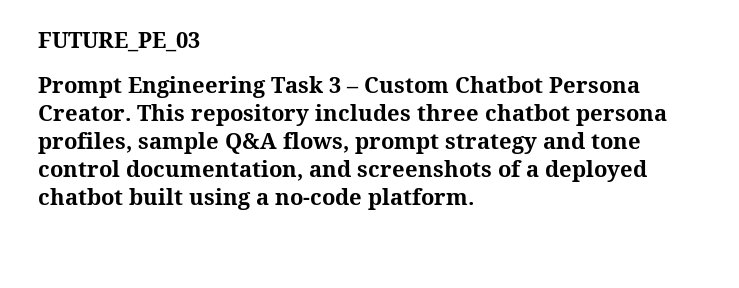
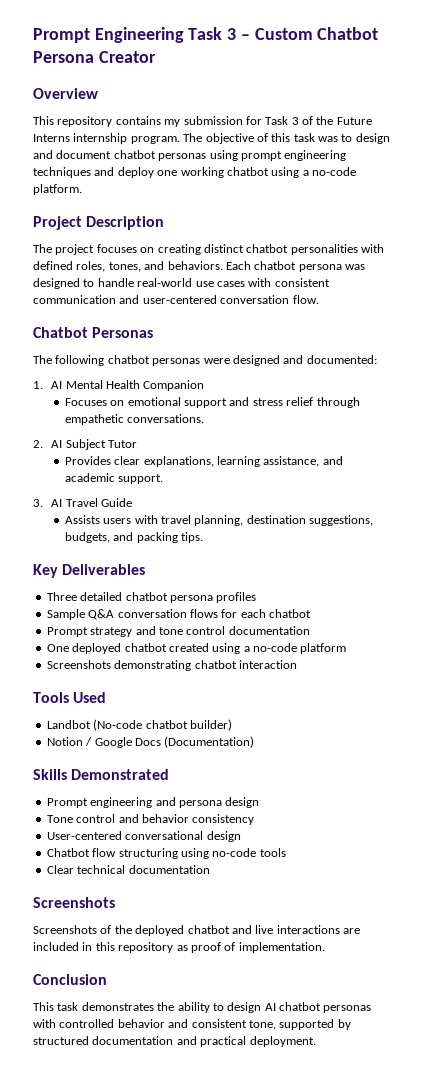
[38,32,200,52] FUTURE_PE_03 // -> (33, 35) none
[38,104,667,126] [38,132,641,154] [38,160,647,182] [38,188,474,210] Creator. This repository includes three chatbot persona profiles, sample Q&A flows, prompt strategy and tone control documentation, and screenshots of a deployed chatbot built using a no-code platform. -> [98,51,156,63] [33,88,98,99] [33,116,372,127] [33,133,390,144] [33,150,347,161] [33,167,356,178] [33,184,82,195] [33,216,165,230] [33,244,384,255] [33,261,365,272] [33,278,330,289] [33,295,319,304] [33,327,154,338] [33,355,377,366] [33,380,205,391] [64,397,360,408] [64,414,205,425] [33,439,137,450] [64,456,343,467] [64,473,164,484] [33,498,132,507] [64,515,374,526] [64,532,204,543] [33,564,146,578] [46,592,257,603] [46,609,311,620] [46,626,310,637] [46,643,347,654] [46,660,297,671] [33,692,107,703] [46,719,232,731] [46,736,255,748] [33,769,170,780] [46,797,260,808] [46,814,255,825] [46,831,241,842] [46,848,286,859] [46,865,210,874] [33,897,115,908] [33,925,360,936] [33,942,325,953] [33,974,107,985] [33,1002,372,1013] [33,1019,351,1030] [33,1036,316,1047] Creator // Overview // This repository contains my submission for Task 3 of the Future Interns internship program. The objective of this task was to design and document chatbot personas using prompt engineering techniques and deploy one working chatbot using a no-code platform. // Project Description // The project focuses on creating distinct chatbot personalities with defined roles, tones, and behaviors. Each chatbot persona was designed to handle real-world use cases with consistent communication and user-centered conversation flow. // Chatbot Personas // The following chatbot personas were designed and documented: // 1. AI Mental Health Companion // Focuses on emotional support and stress relief through empathetic conversations. // 2. AI Subject Tutor // Provides clear explanations, learning assistance, and academic support. // 3. AI Travel Guide // Assists users with travel planning, destination suggestions, budgets, and packing tips. // Key Deliverables // Three detailed chatbot persona profiles // Sample Q&A conversation flows for each chatbot // Prompt strategy and tone control documentation // One deployed chatbot created using a no-code platform // Screenshots demonstrating chatbot interaction // Tools Used // Landbot (No-code chatbot builder) // Notion / Google Docs (Documentation) // Skills Demonstrated // Prompt engineering and persona design // Tone control and behavior consistency // User-centered conversational design // Chatbot flow structuring using no-code tools // Clear technical documentation // Screenshots // Screenshots of the deployed chatbot and live interactions are included in this repository as proof of implementation. // Conclusion // This task demonstrates the ability to design AI chatbot personas with controlled behavior and consistent tone, supported by structured documentation and practical deployment.

